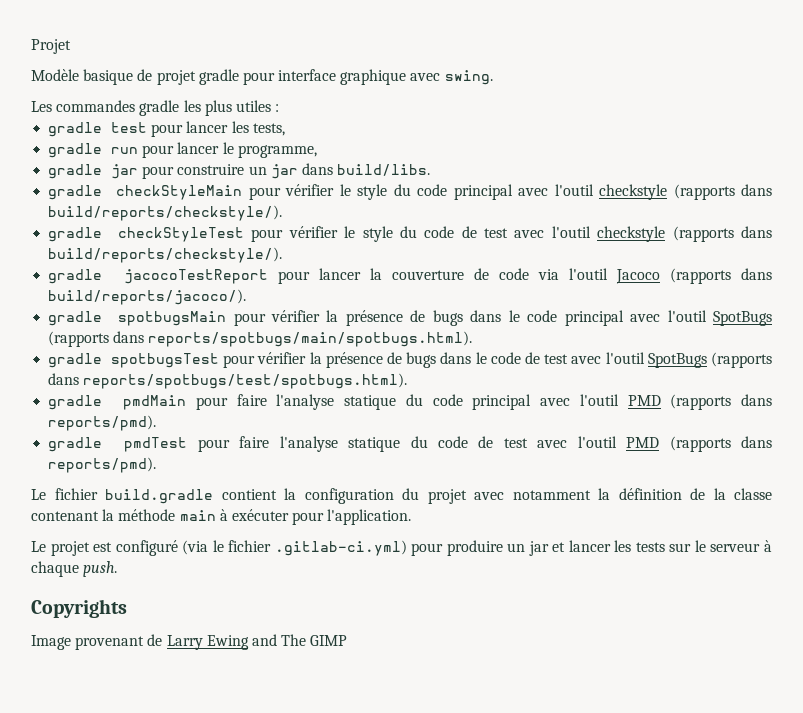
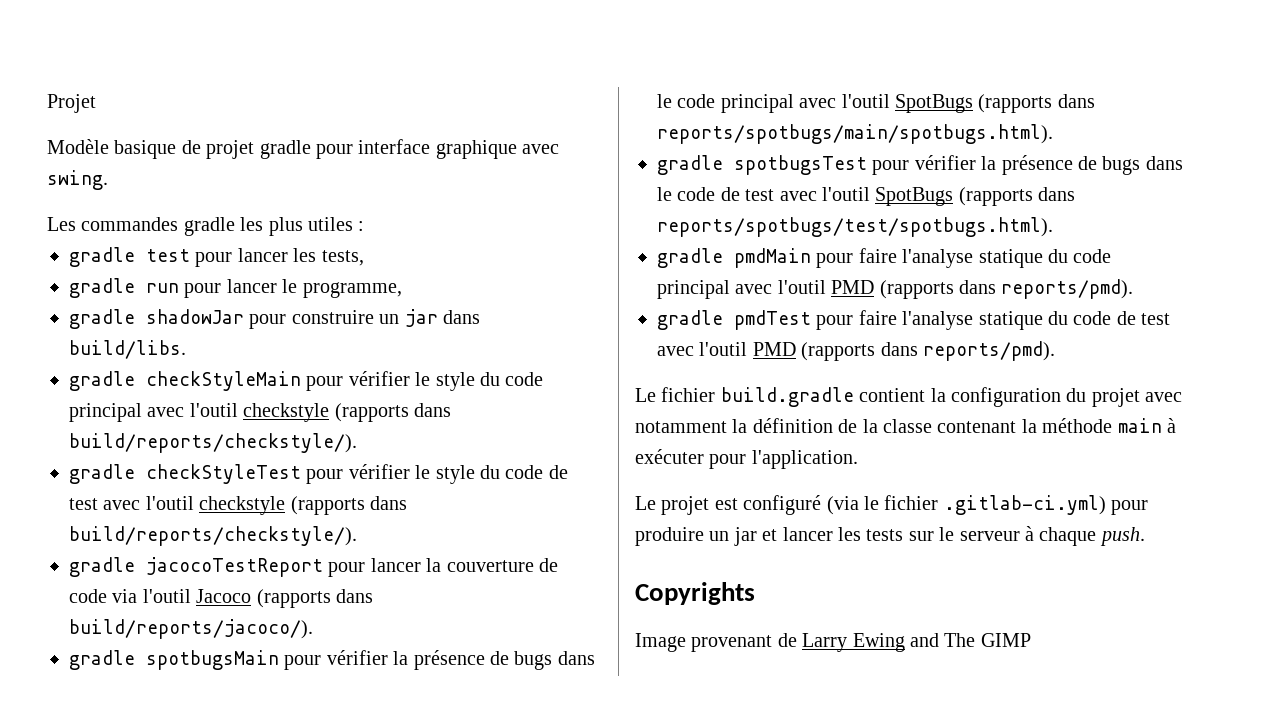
[111,164,139,179] jar -> [146,309,244,324] shadowJar

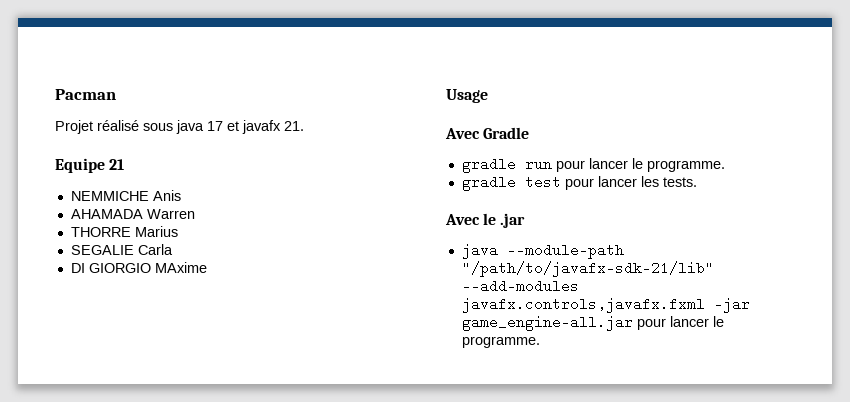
(47, 103) none -> [55,89,116,100] Pacman //
[47,139,560,159] [47,170,108,190] [47,217,365,236] // Modèle basique de projet gradle pour interface graphique avec swing. // Les commandes gradle les plus utiles : -> [97,120,304,134] [55,158,125,173] [70,190,181,201] [70,209,195,219] [70,226,178,237] [70,244,173,255] [70,262,207,273] [446,89,488,103] [445,127,530,139] [461,157,725,173] réalisé sous java 17 et javafx 21. // Equipe 21 // NEMMICHE Anis // AHAMADA Warren // THORRE Marius // SEGALIE Carla // DI GIORGIO MAxime // Usage // Avec Gradle // gradle run pour lancer le programme.
[321,250,364,266] [69,278,402,298] [69,309,480,329] [69,340,186,359] [69,371,544,391] [69,403,451,422] [69,433,357,453] [69,464,568,484] [69,496,407,515] [69,526,357,546] [69,557,558,577] [69,589,373,608] [69,619,313,639] [69,650,595,670] [657,94,1095,113] [657,124,1053,144] [657,155,1183,175] [657,187,1076,206] [657,217,1053,237] [657,248,1112,268] [657,279,1134,299] [657,310,1171,330] [657,341,1055,361] [635,387,1183,407] [635,418,1176,433] [635,449,858,469] [635,495,1149,515] [635,526,1145,546] [635,582,755,605] [635,633,1031,652] tests, // gradle run pour lancer le programme, // gradle shadowJar pour construire un jar dans build/libs. // gradle checkStyleMain pour vérifier le style du code principal avec l'outil checkstyle (rapports dans build/reports/checkstyle/). // gradle checkStyleTest pour vérifier le style du code de test avec l'outil checkstyle (rapports dans build/reports/checkstyle/). // gradle jacocoTestReport pour lancer la couverture de code via l'outil Jacoco (rapports dans build/reports/jacoco/). // gradle spotbugsMain pour vérifier la présence de bugs dans le code principal avec l'outil SpotBugs (rapports dans reports/spotbugs/main/spotbugs.html). // gradle spotbugsTest pour vérifier la présence de bugs dans le code de test avec l'outil SpotBugs (rapports dans reports/spotbugs/test/spotbugs.html). // gradle pmdMain pour faire l'analyse statique du code principal avec l'outil PMD (rapports dans reports/pmd). // gradle pmdTest pour faire l'analyse statique du code de test avec l'outil PMD (rapports dans reports/pmd). // Le fichier build.gradle contient la configuration du projet avec notamment la définition de la classe contenant la méthode main à exécuter pour l'application. // Le projet est configuré (via le fichier .gitlab-ci.yml) pour produire un jar et lancer les tests sur le serveur à chaque push. // Copyrights // Image provenant de Larry Ewing and The GIMP -> [662,177,697,187] [445,213,526,228] [461,243,624,259] [461,261,714,277] [461,279,579,293] [461,297,750,313] [461,315,724,331] [461,336,540,348] tests. // Avec le .jar // java --module-path "/path/to/javafx-sdk-21/lib" --add-modules javafx.controls,javafx.fxml -jar game_engine-all.jar pour lancer le programme.

